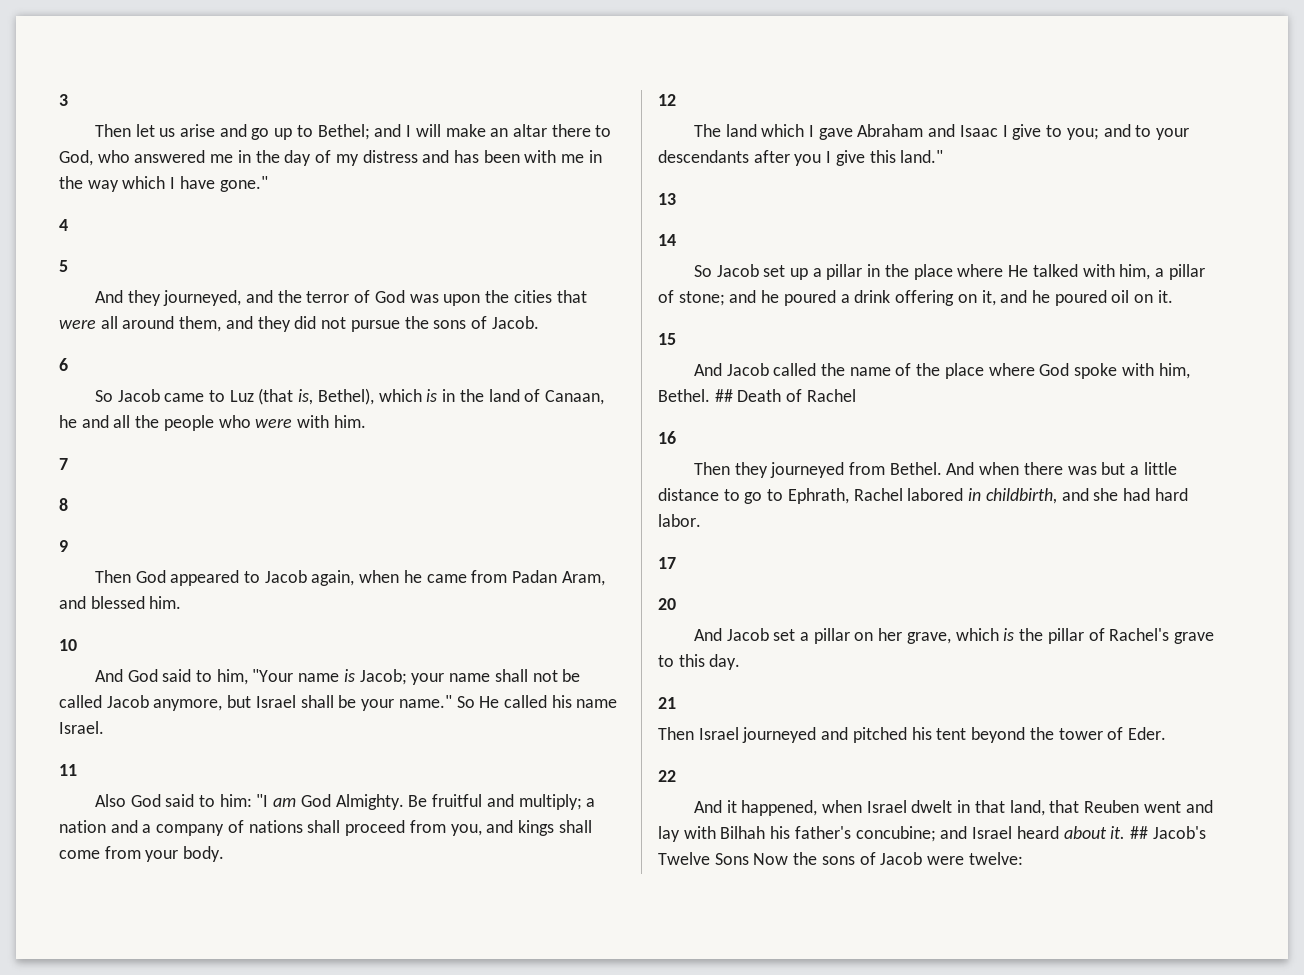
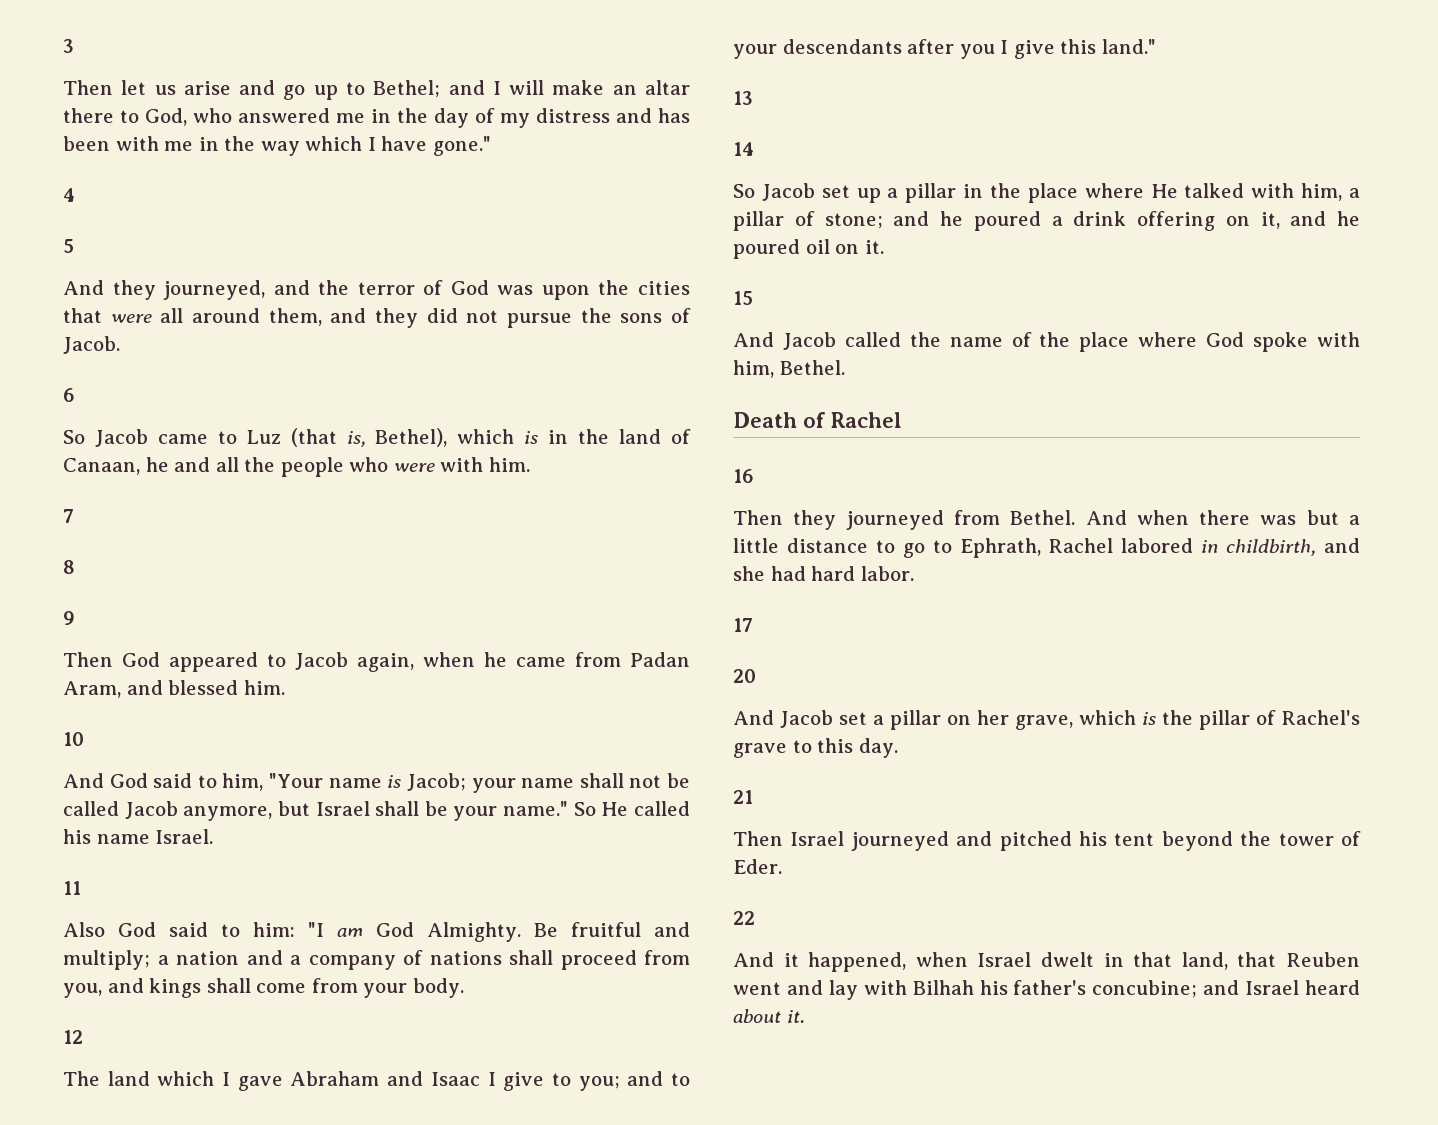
[714,389,733,402] ## -> (845, 367) //
[1129,826,1206,839] [658,852,1023,865] ## Jacob's Twelve Sons Now the sons of Jacob were twelve: -> (805, 1016) none

